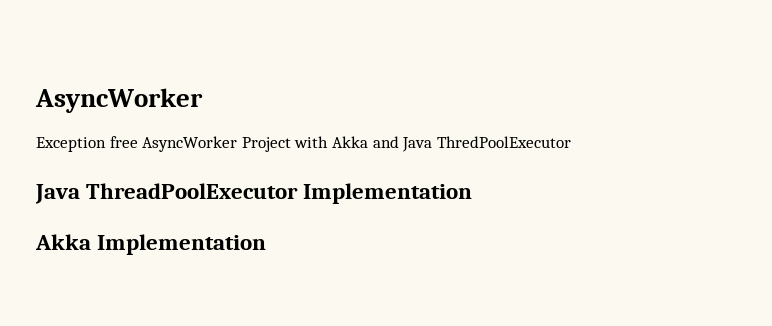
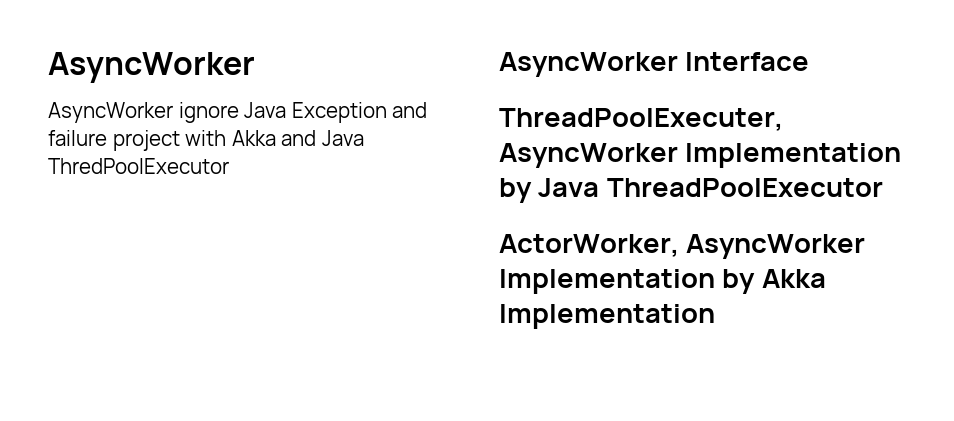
[36,136,291,152] Exception free AsyncWorker Project -> [48,102,428,123] [48,130,180,151] AsyncWorker ignore Java Exception and failure project
(571, 142) none -> [499,52,810,77] [499,108,783,131] [499,143,902,168] [499,178,532,203] AsyncWorker Interface // ThreadPoolExecuter, AsyncWorker Implementation by
[303,183,473,204] Implementation // -> [499,234,866,259] [499,269,756,294] // ActorWorker, AsyncWorker Implementation by

